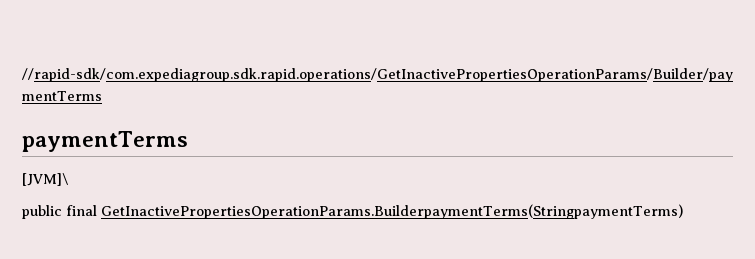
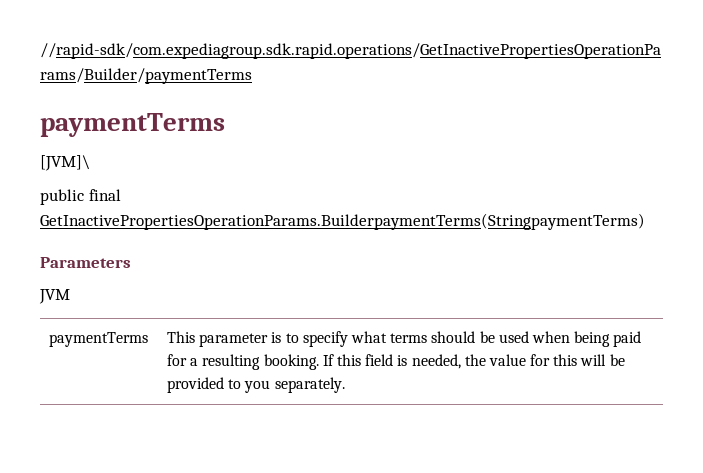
(683, 211) none -> [40,257,131,268] [39,289,70,304] [49,332,149,347] [167,331,642,347] [167,354,625,370] [167,377,345,393] // Parameters // JVM // paymentTerms | This parameter is to specify what terms should be used when being paid for a resulting booking. If this field is needed, the value for this will be provided to you separately.

